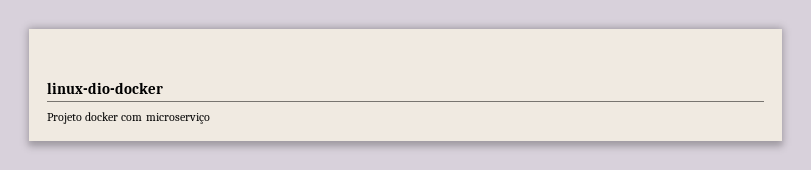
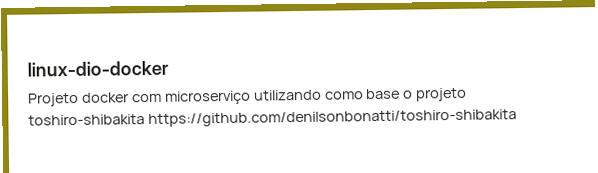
(210, 118) none -> [253,87,468,102] [28,109,517,128] utilizando como base o projeto toshiro-shibakita https://github.com/denilsonbonatti/toshiro-shibakita

